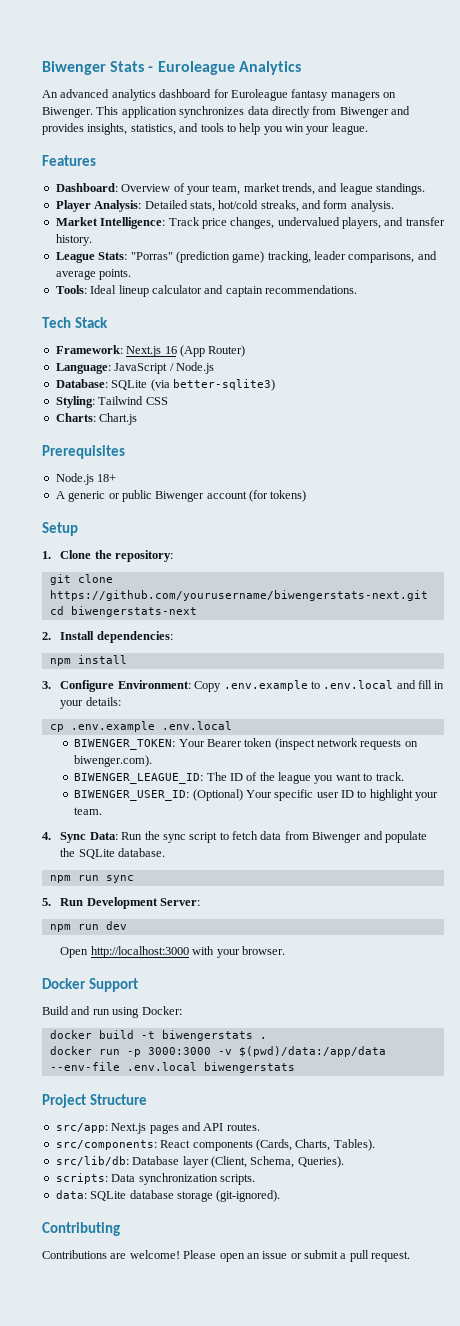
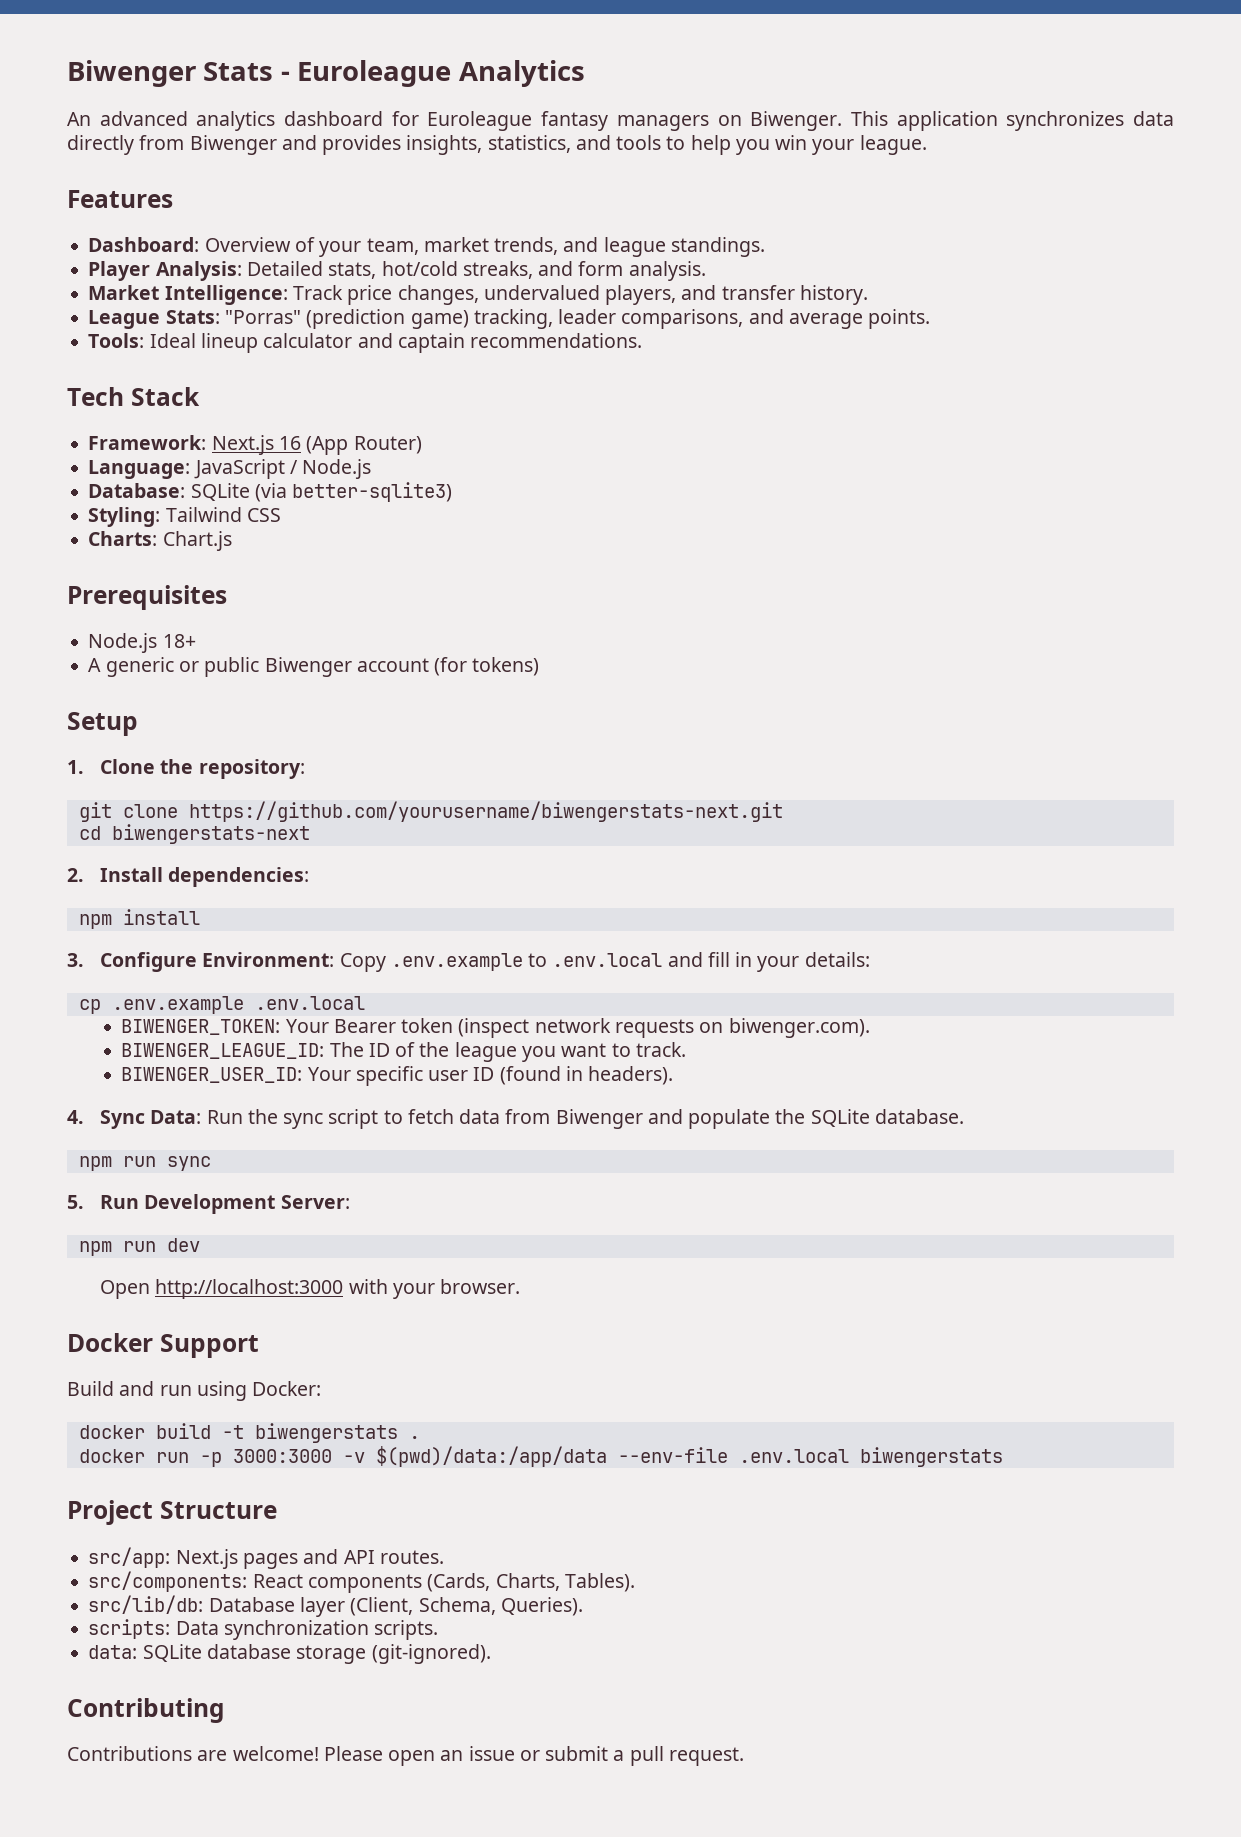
[192,789,243,801] (Optional) -> (303, 1075) none
[357,789,439,801] [74,807,103,815] to highlight your team. -> [499,1066,674,1085] (found in headers).

